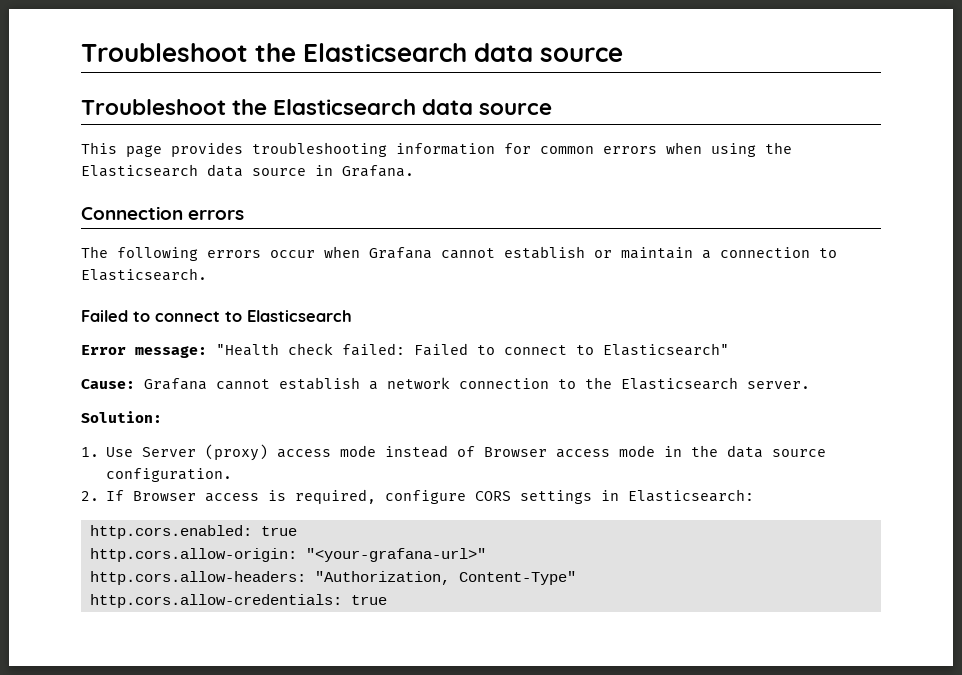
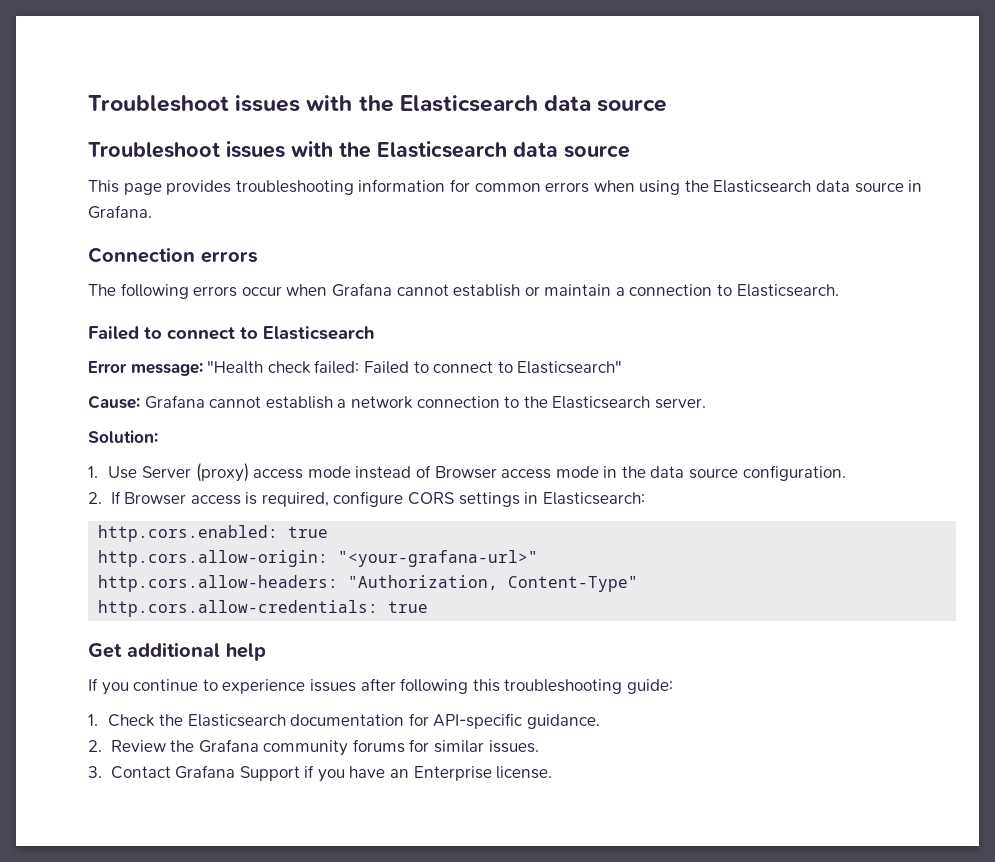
[81,43,248,62] Troubleshoot -> [88,95,353,112] Troubleshoot issues with
(226, 107) none -> [226,141,333,158] issues with
(387, 600) none -> [88,642,266,661] [88,678,673,695] [88,713,600,729] [88,739,539,756] [88,765,553,782] // Get additional help // If you continue to experience issues after following this troubleshooting guide: // 1. Check the Elasticsearch documentation for API-specific guidance. // 2. Review the Grafana community forums for similar issues. // 3. Contact Grafana Support if you have an Enterprise license.

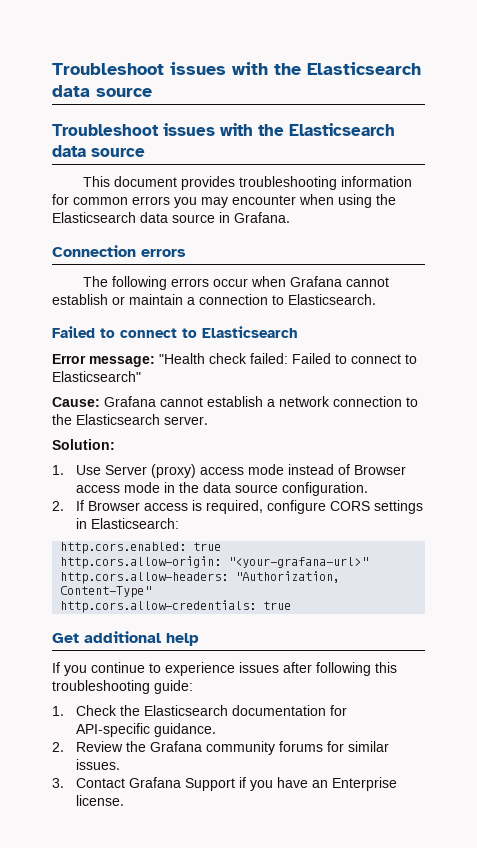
[123,183,162,195] page -> [114,176,178,187] document
(590, 187) none -> [174,195,296,208] you may encounter

